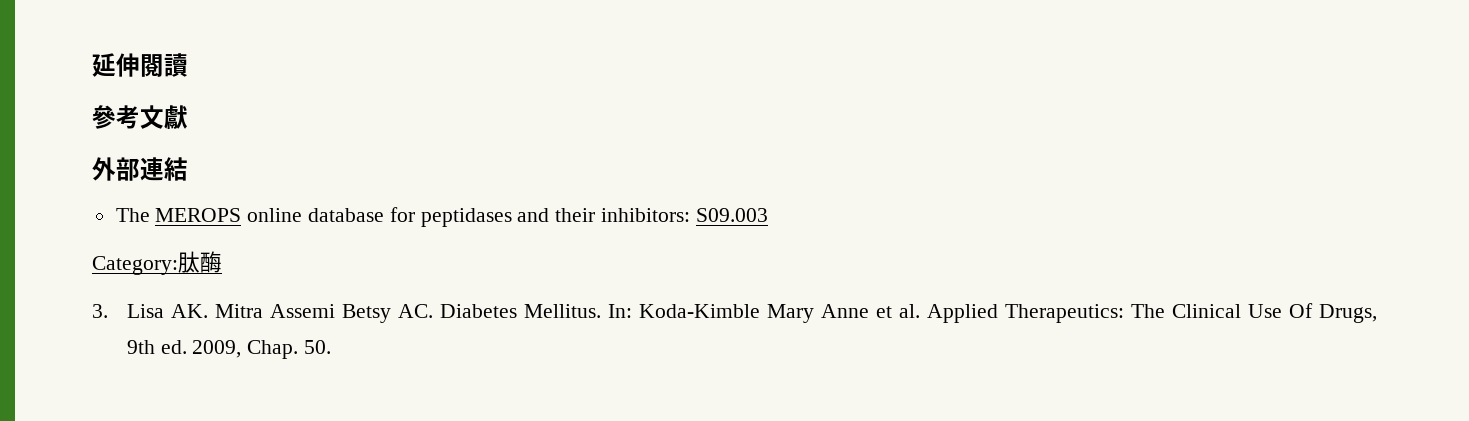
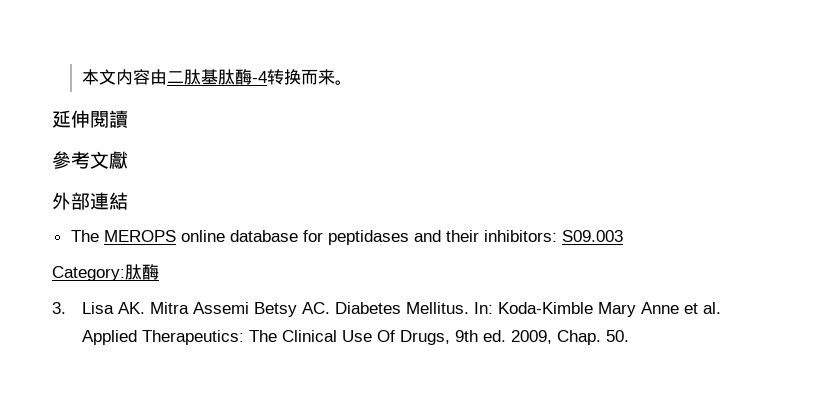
(92, 65) none -> [81,69,352,85] 本文内容由二肽基肽酶-4转换而来。 //

